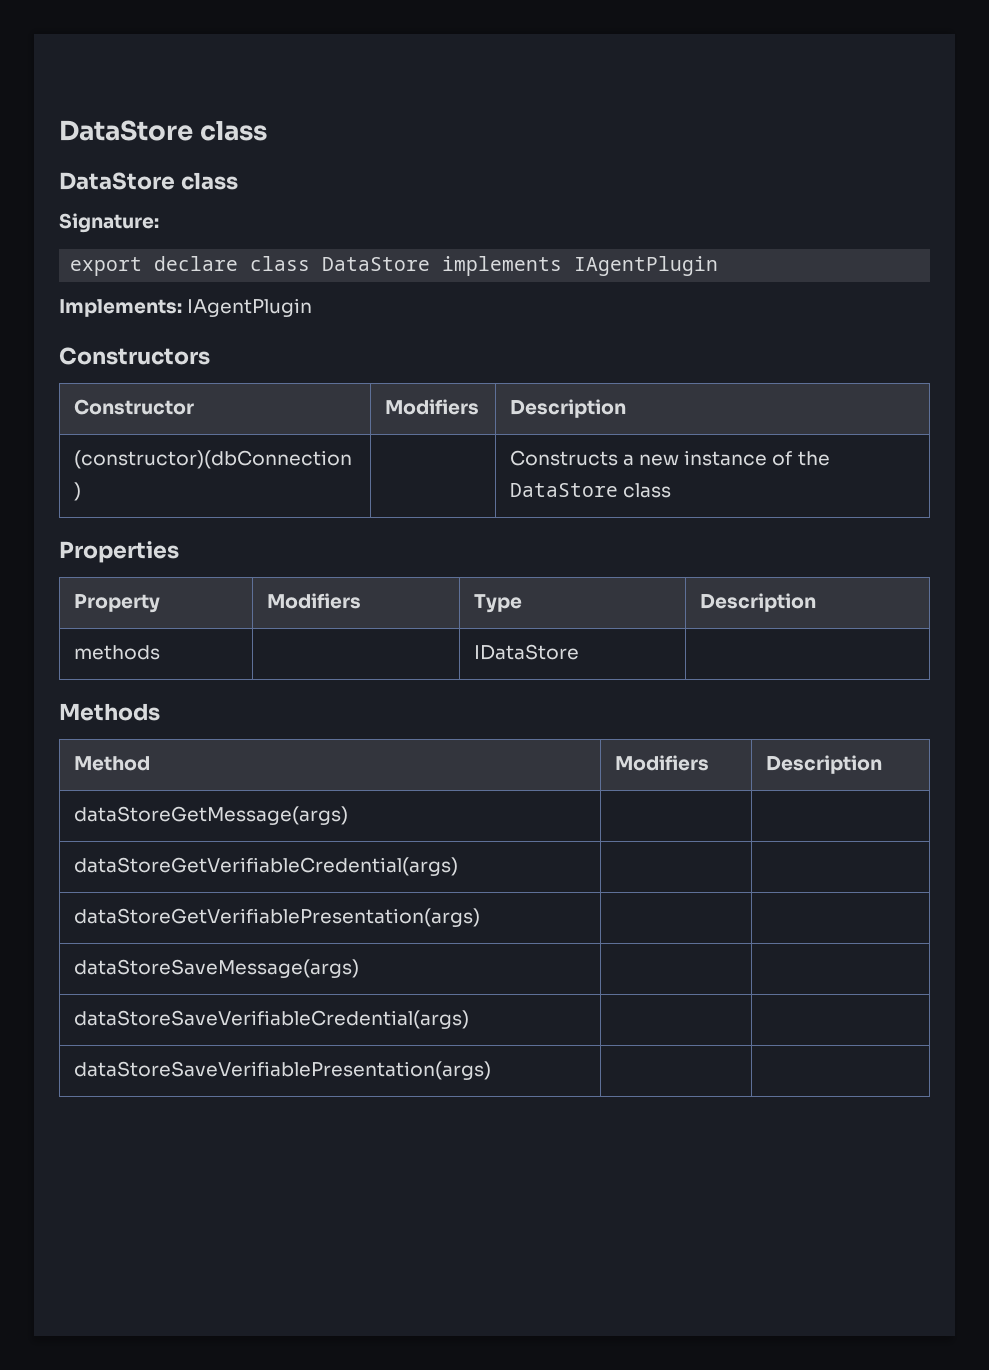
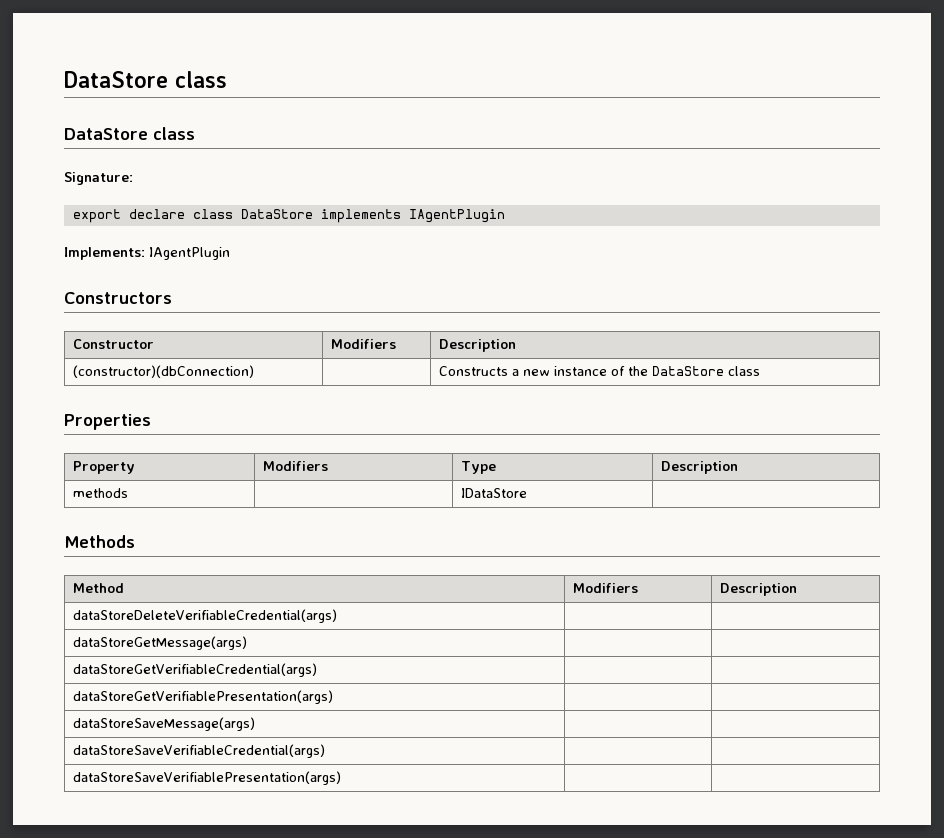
(882, 764) none -> [73,609,338,623] // dataStoreDeleteVerifiableCredential(args) | |

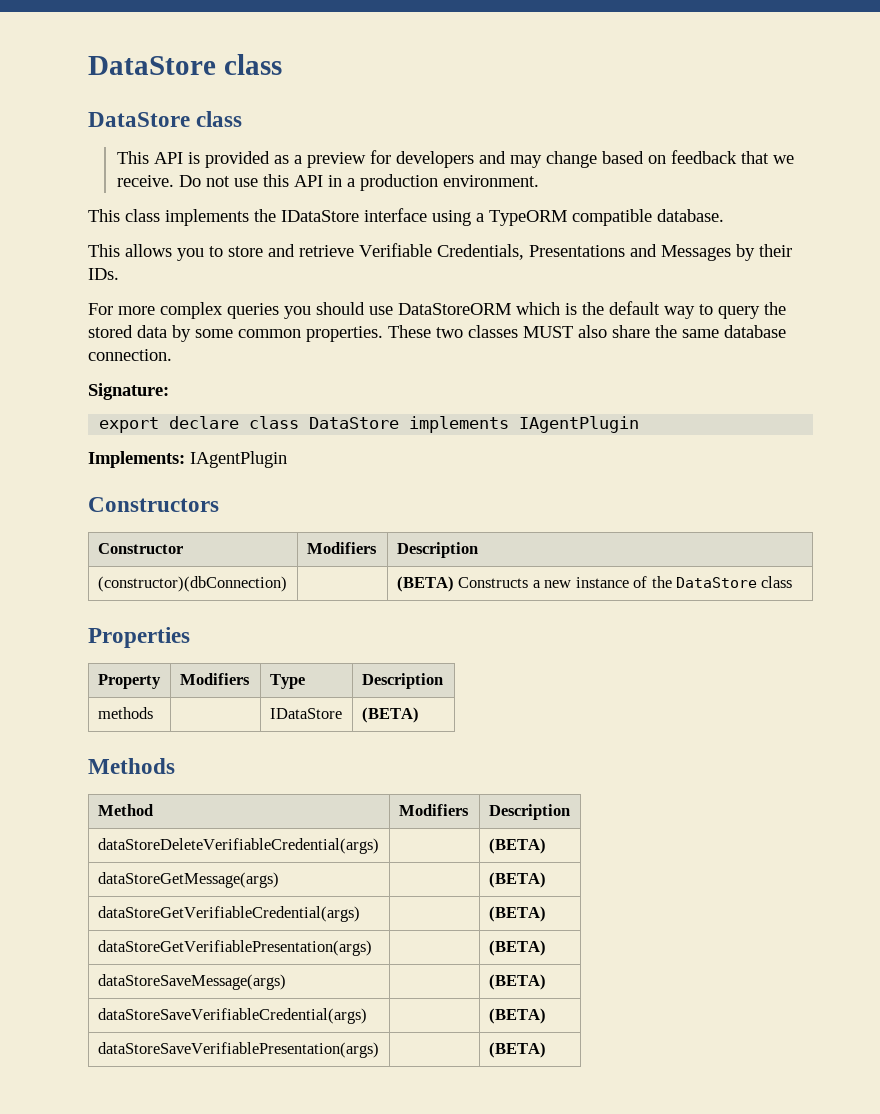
(195, 133) none -> [116,150,794,168] [116,174,539,191] [88,208,724,226] [88,243,792,261] [88,268,119,280] [88,301,786,319] [88,325,786,342] [88,349,172,361] // This API is provided as a preview for developers and may change based on feedback that we receive. Do not use this API in a production environment. // This class implements the IDataStore interface using a TypeORM compatible database. // This allows you to store and retrieve Verifiable Credentials, Presentations and Messages by their IDs. // For more complex queries you should use DataStoreORM which is the default way to query the stored data by some common properties. These two classes MUST also share the same database connection.
(255, 371) none -> [396,576,454,592] (BETA)
(528, 493) none -> [361,707,419,723] (BETA)
(338, 616) none -> [488,838,546,854] (BETA)
(248, 643) none -> [488,872,546,888] (BETA)
(318, 670) none -> [488,906,546,922] (BETA)
(334, 697) none -> [488,940,546,956] (BETA)
(256, 724) none -> [488,974,546,990] (BETA)
(326, 751) none -> [488,1008,546,1024] (BETA)
(342, 778) none -> [488,1042,546,1058] (BETA)

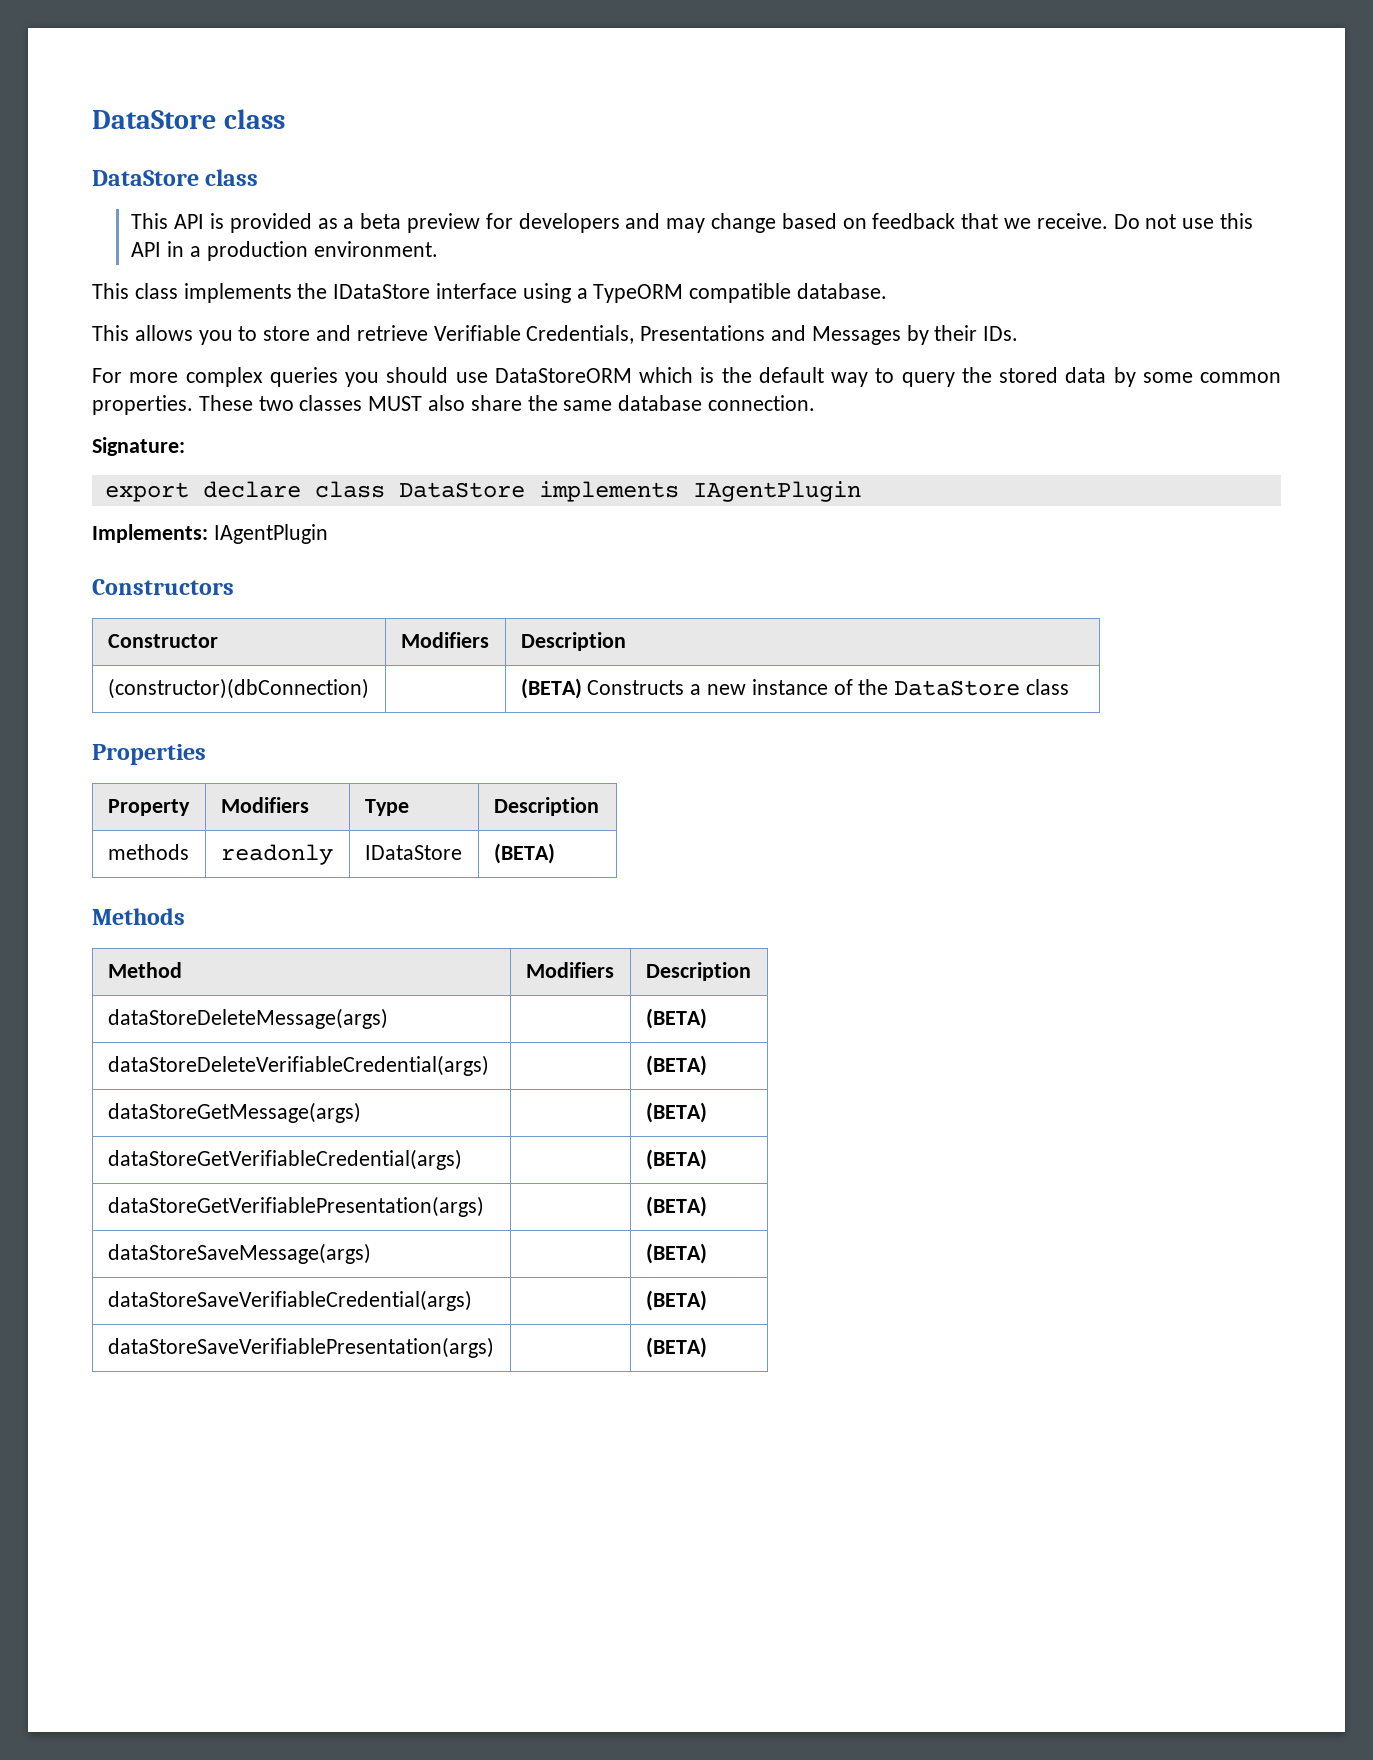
(302, 159) none -> [360,213,402,229] beta
(153, 713) none -> [220,844,333,865] readonly
(570, 812) none -> [107,1008,388,1029] [645,1008,707,1029] // dataStoreDeleteMessage(args) | | (BETA)

